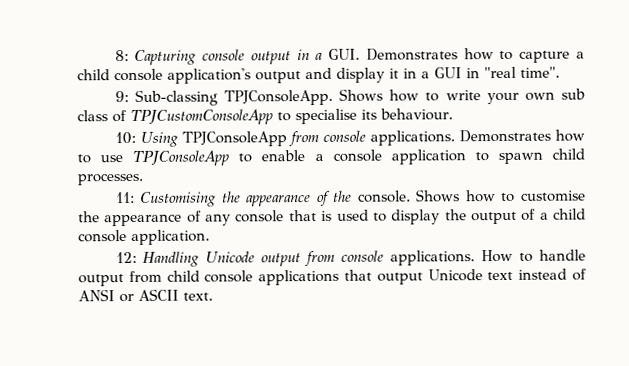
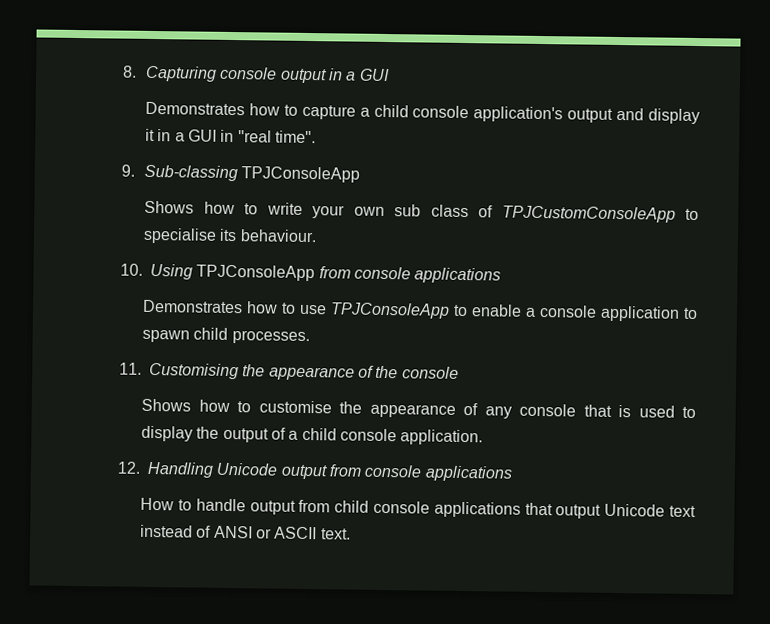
[114,50,129,62] 8: -> [123,65,137,78] 8.
[328,48,361,60] GUI. -> [358,68,390,82] GUI //
[114,89,333,106] 9: Sub-classing TPJConsoleApp. -> [121,164,361,183] 9. Sub-classing TPJConsoleApp //
[114,131,136,145] 10: -> [120,263,143,276] 10.
[369,130,455,146] applications. -> [414,267,502,284] applications //
[115,191,135,204] 11: -> [119,362,142,375] 11.
[357,190,411,203] console. -> [401,366,459,379] console //
[115,251,137,264] 12: -> [117,461,141,474] 12.
[390,250,476,266] applications. -> [424,465,513,482] applications //

